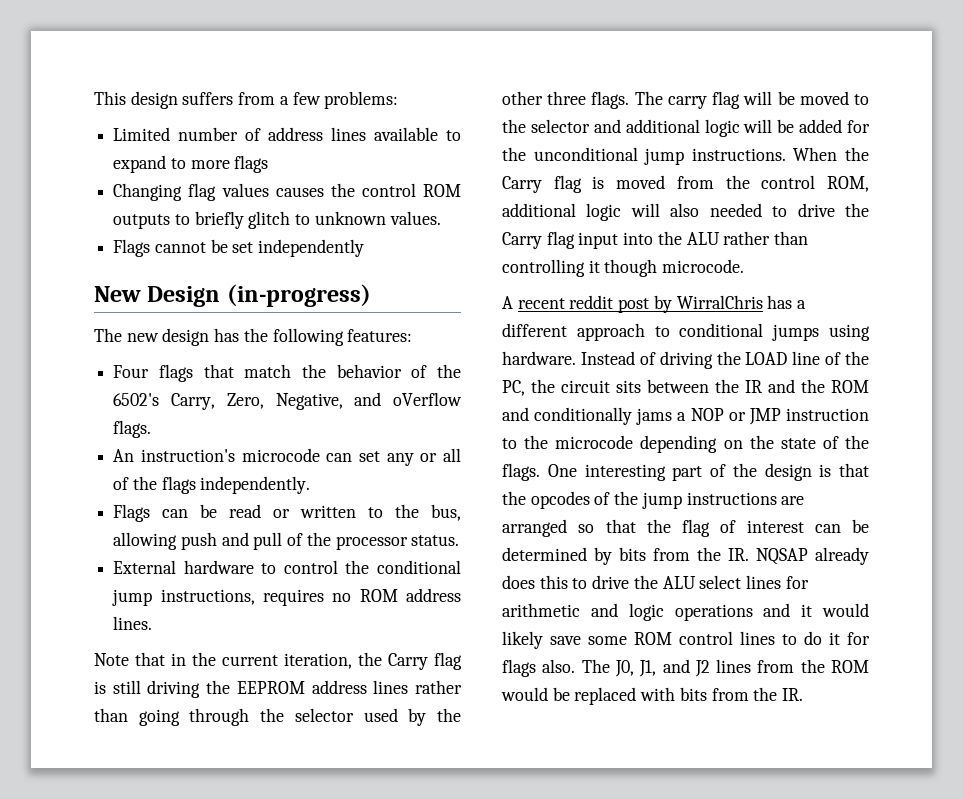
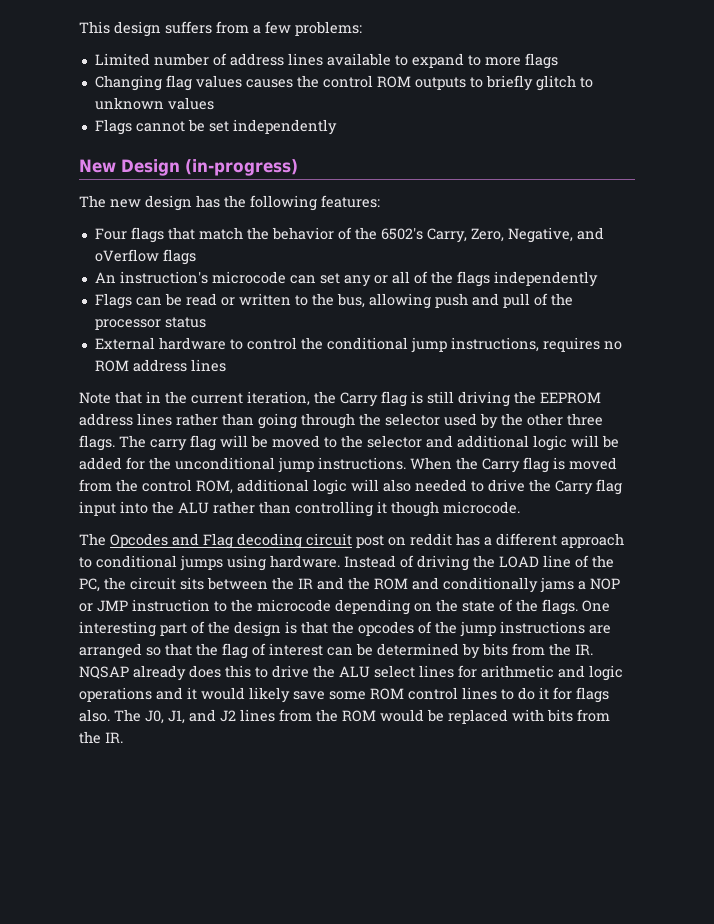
[389,211,441,225] values. -> [167,97,214,110] values
[113,420,152,438] flags. -> [162,249,196,265] flags
[200,476,311,494] independently. -> [493,271,598,287] independently
[411,535,460,546] status. -> [164,317,206,328] status
[113,616,153,630] lines. -> [190,359,226,372] lines
[502,295,763,313] A recent reddit post by WirralChris -> [79,533,452,549] The Opcodes and Flag decoding circuit post on reddit

